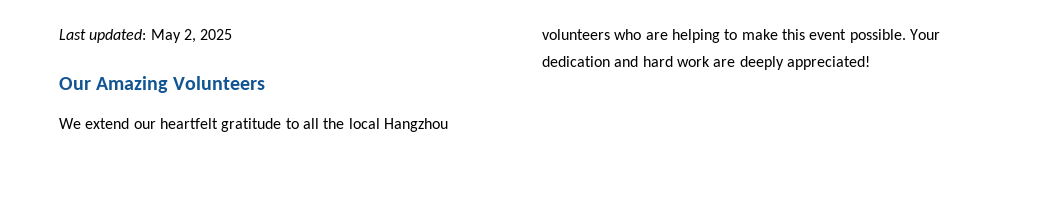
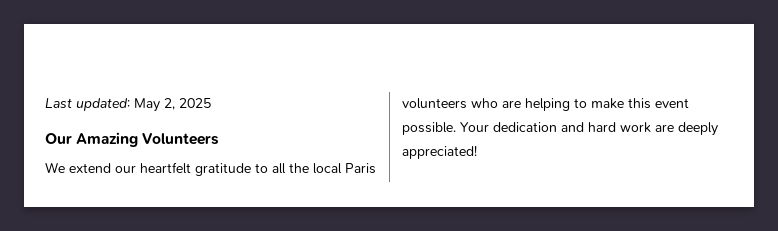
[383,118,448,132] Hangzhou -> [345,163,376,174] Paris

